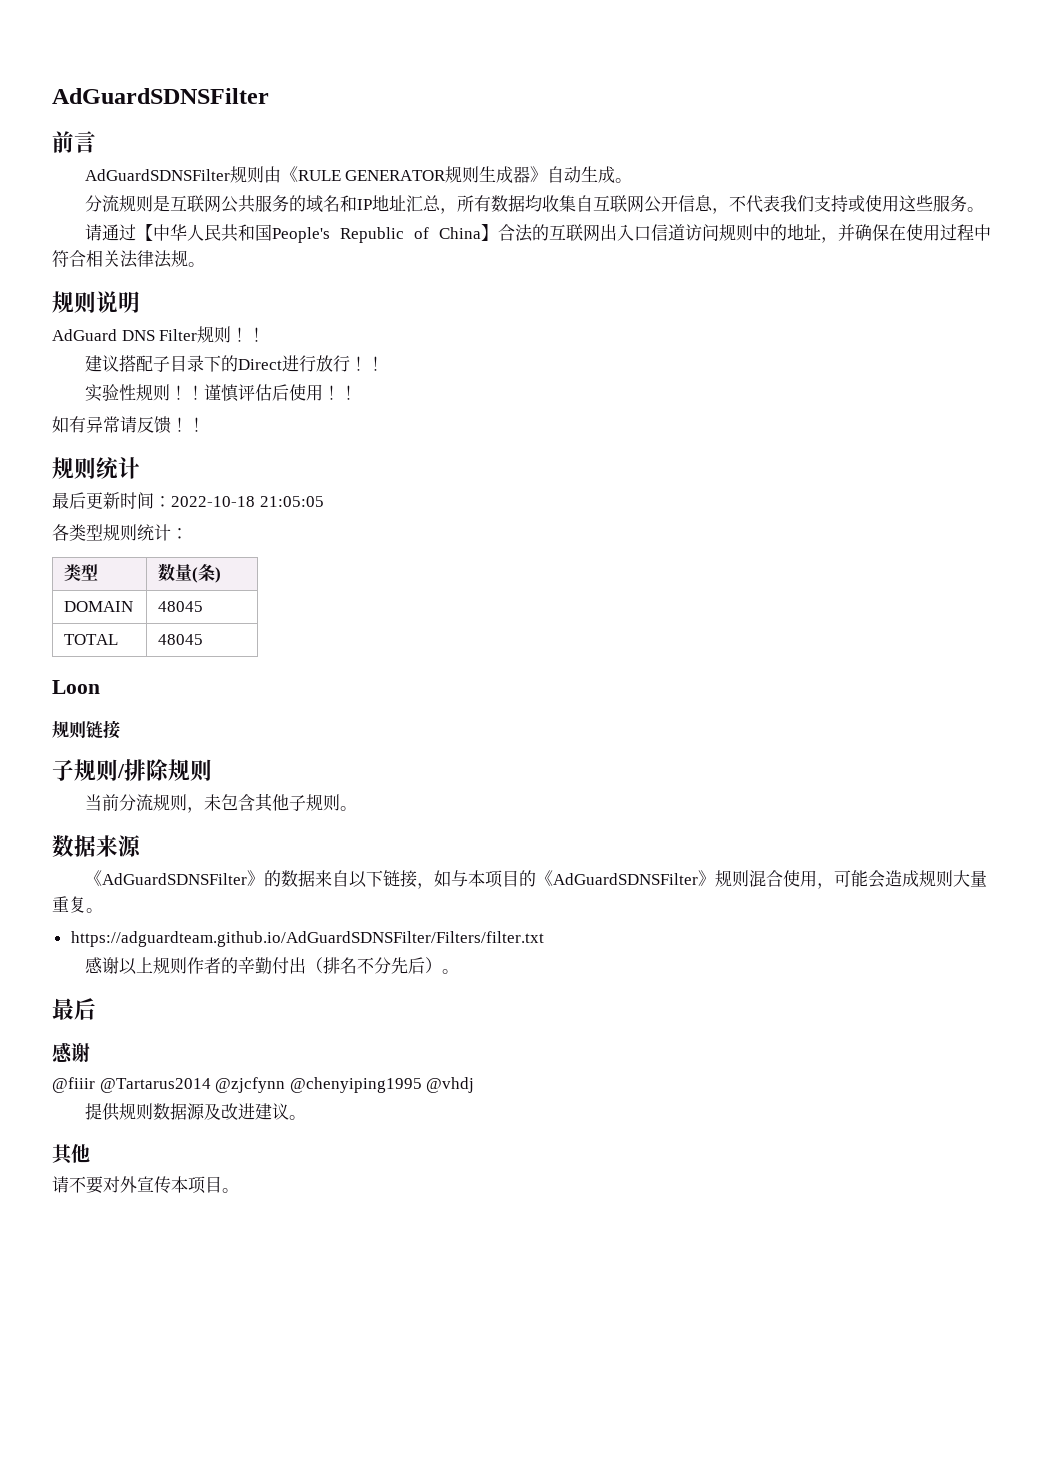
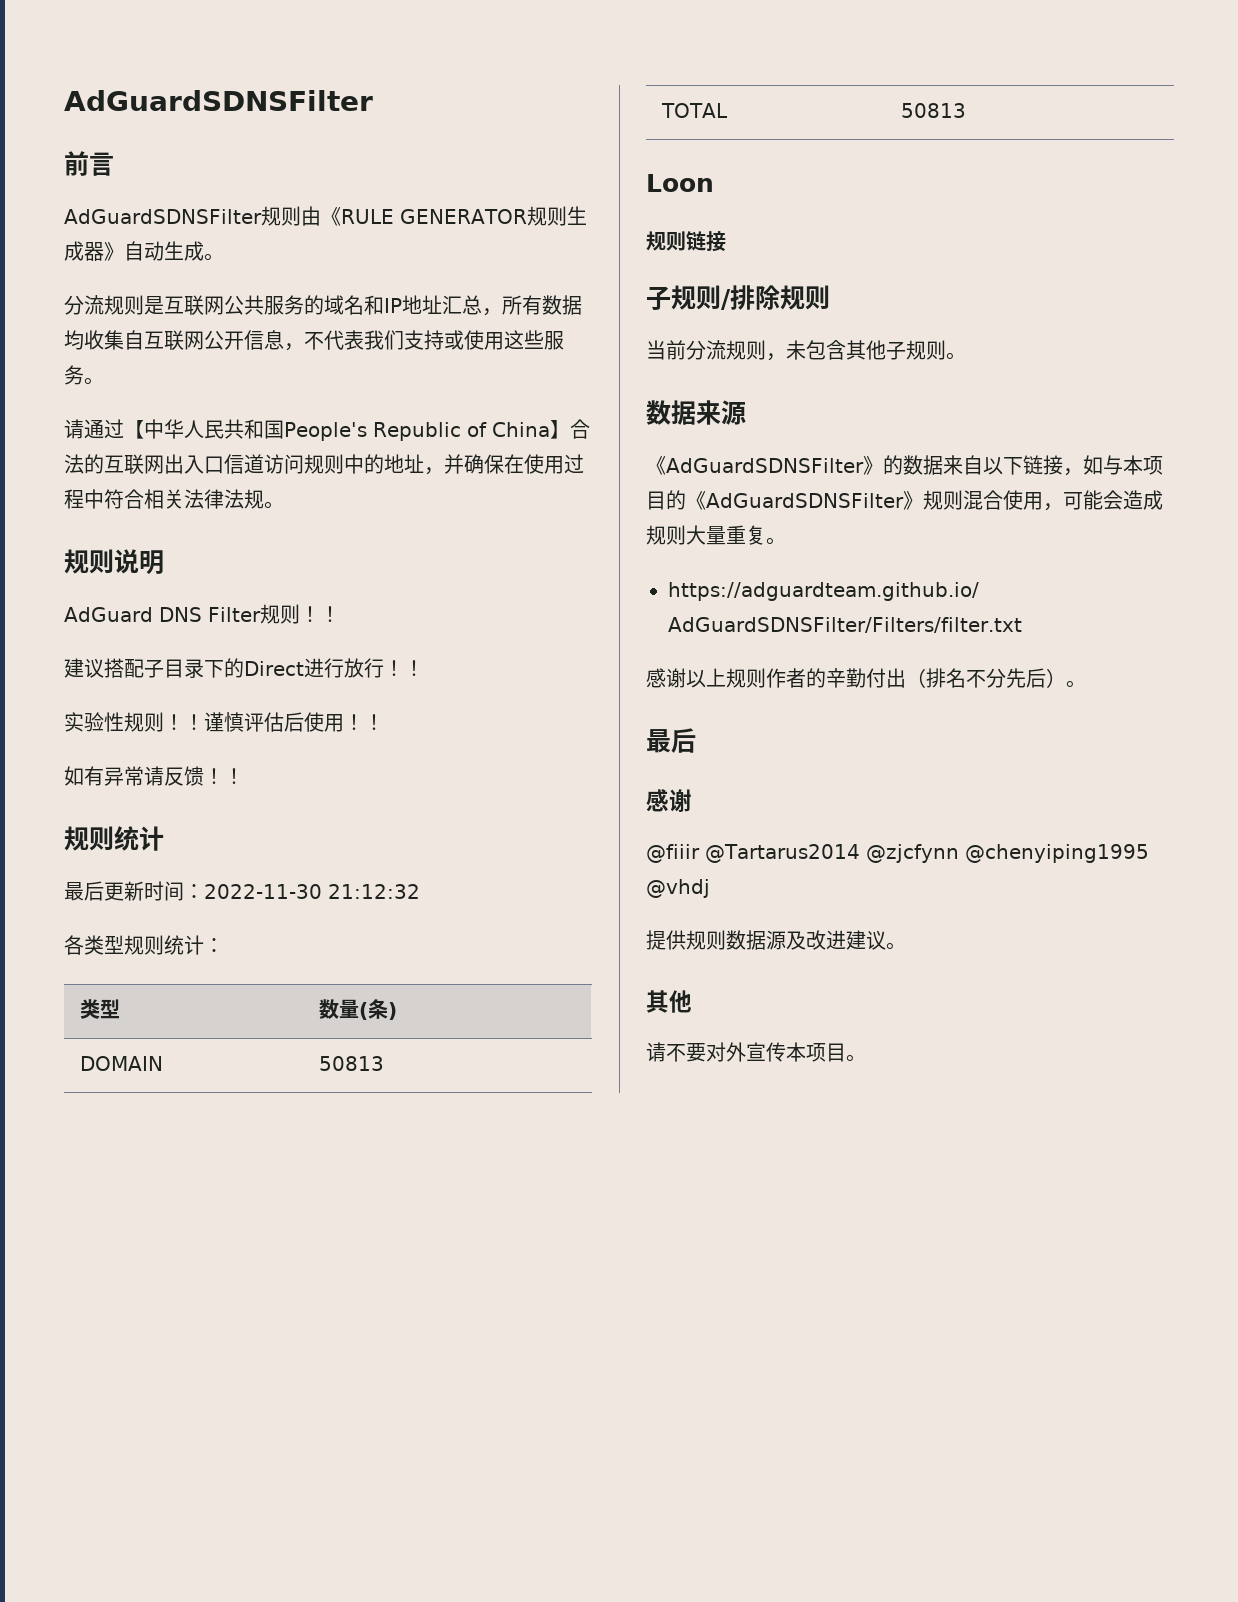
[171,496,324,507] 2022-10-18 21:05:05 -> [204,884,420,899] 2022-11-30 21:12:32
[158,601,204,612] 48045 -> [318,1056,384,1071] 50813
[158,634,204,645] 48045 -> [900,103,966,118] 50813

